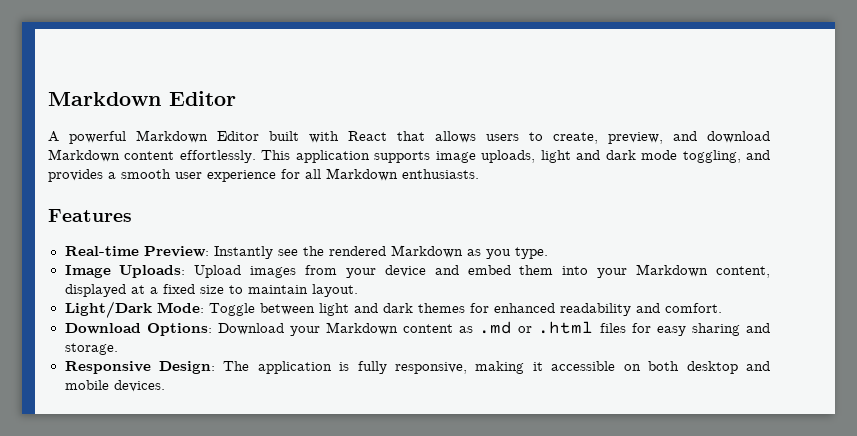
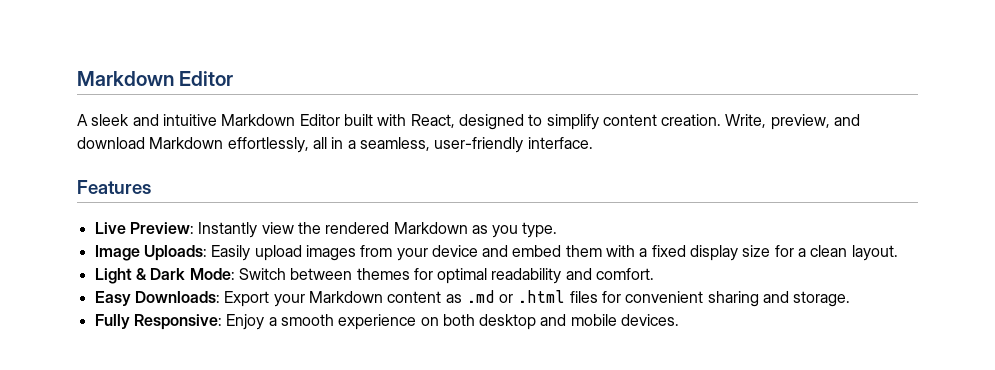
[69,131,126,144] powerful -> [91,114,217,126] sleek and intuitive
[348,131,770,144] [48,149,770,163] [48,168,479,182] React that allows users to create, preview, and download Markdown content effortlessly. This application supports image uploads, light and dark mode toggling, and provides a smooth user experience for all Markdown enthusiasts. -> [410,114,861,130] [77,137,593,153] React, designed to simplify content creation. Write, preview, and download Markdown effortlessly, all in a seamless, user-friendly interface.
[64,246,139,256] Real-time -> [94,222,126,234] Live
[277,249,298,256] see -> [261,222,294,234] view
[194,265,242,278] Upload -> [211,245,302,261] Easily upload
[562,264,770,278] [64,284,358,297] [64,301,413,318] into your Markdown content, displayed at a fixed size to maintain layout. // Light/Dark Mode: Toggle between light and dark -> [606,245,898,261] [94,268,353,284] with a fixed display size for a clean layout. // Light & Dark Mode: Switch between
[493,303,555,313] enhanced -> [437,268,488,284] optimal
[64,323,284,336] Download Options: Download -> [94,291,270,307] Easy Downloads: Export
[656,326,686,336] easy -> [625,291,704,303] convenient
[64,361,616,374] Responsive Design: The application is fully responsive, making it accessible -> [94,314,417,330] Fully Responsive: Enjoy a smooth experience

